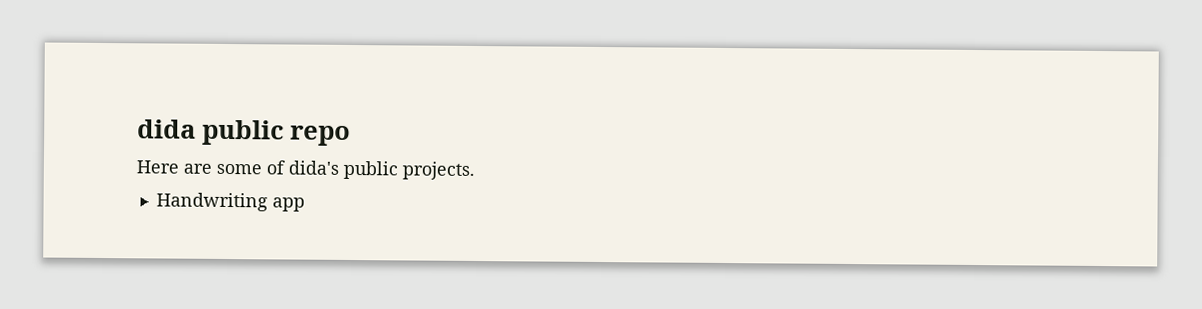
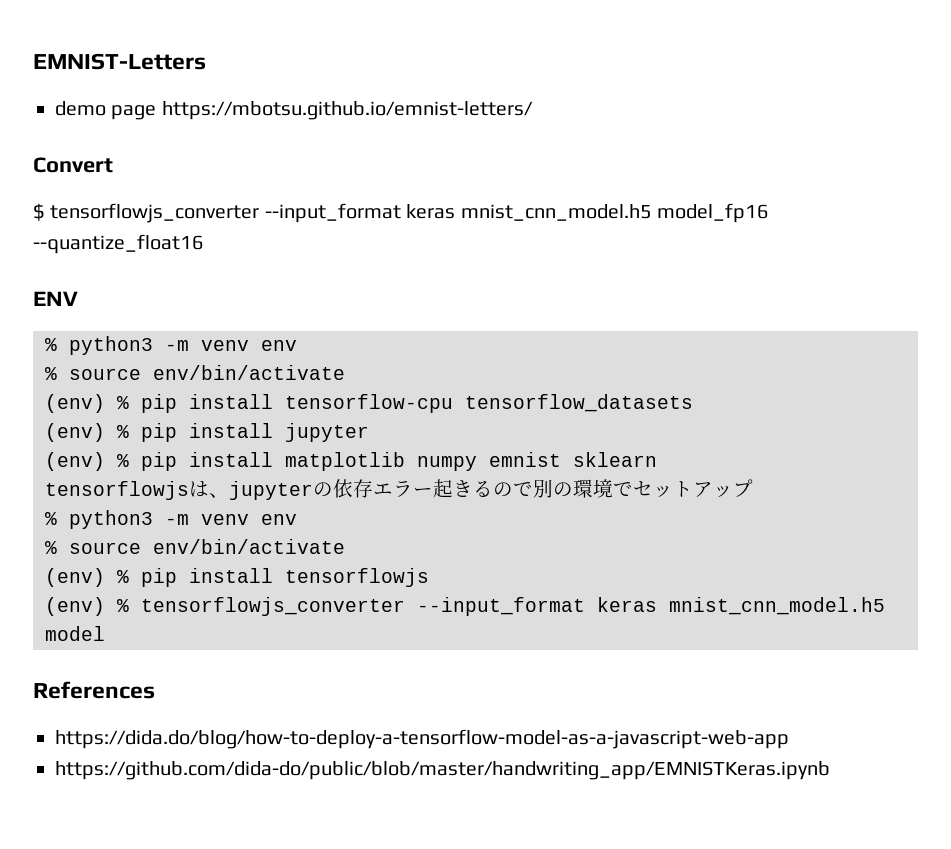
[137,119,351,146] [136,160,475,180] [155,192,305,212] dida public repo // Here are some of dida's public projects. // Handwriting app -> [33,53,206,70] [55,101,533,120] [33,157,113,173] [33,203,769,223] [33,234,204,254] [33,291,78,306] [45,336,297,355] [45,365,345,380] [45,394,693,413] [45,423,369,442] [45,452,657,471] [45,479,753,500] [45,510,297,529] [45,539,345,554] [45,568,429,587] [45,597,885,616] [45,626,105,641] [33,681,155,699] [55,729,789,749] [55,761,830,780] EMNIST-Letters // demo page https://mbotsu.github.io/emnist-letters/ // Convert // $ tensorflowjs_converter --input_format keras mnist_cnn_model.h5 model_fp16 --quantize_float16 // ENV // % python3 -m venv env // % source env/bin/activate // (env) % pip install tensorflow-cpu tensorflow_datasets // (env) % pip install jupyter // (env) % pip install matplotlib numpy emnist sklearn // tensorflowjsは、jupyterの依存エラー起きるので別の環境でセットアップ // % python3 -m venv env // % source env/bin/activate // (env) % pip install tensorflowjs // (env) % tensorflowjs_converter --input_format keras mnist_cnn_model.h5 model // References // https://dida.do/blog/how-to-deploy-a-tensorflow-model-as-a-javascript-web-app // https://github.com/dida-do/public/blob/master/handwriting_app/EMNISTKeras.ipynb

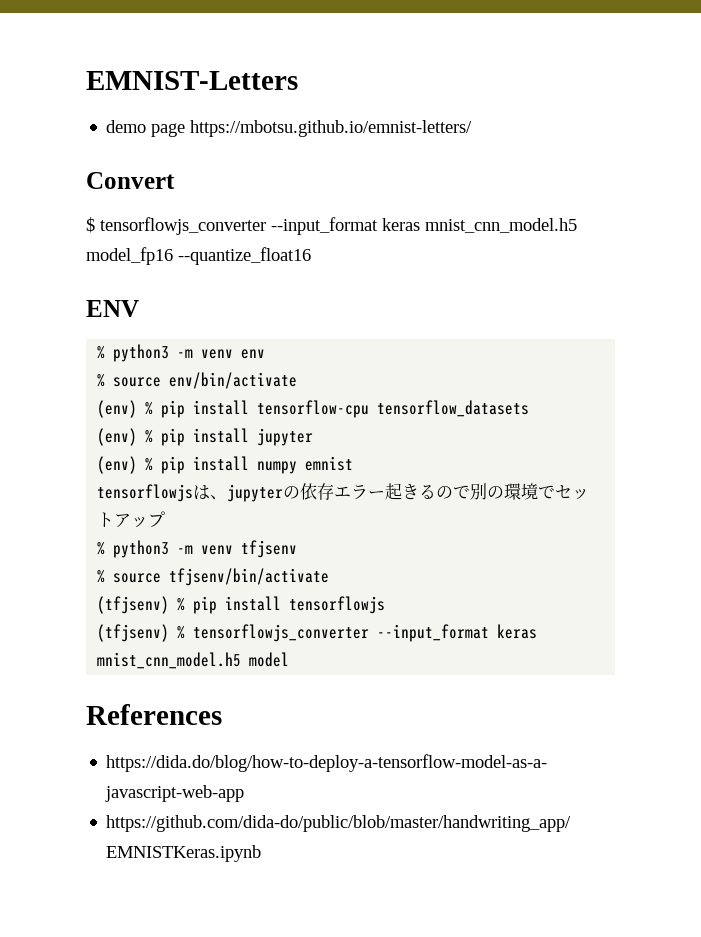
[285,452,405,471] matplotlib -> (250, 463) none
[573,452,657,467] sklearn -> (354, 463) none
[261,514,297,525] [45,539,345,554] [45,568,105,587] env // % source env/bin/activate // (env) -> [241,540,298,558] [97,568,330,586] [97,596,170,614] tfjsenv // % source tfjsenv/bin/activate // (tfjsenv)
[45,597,105,616] (env) -> [97,624,170,642] (tfjsenv)

